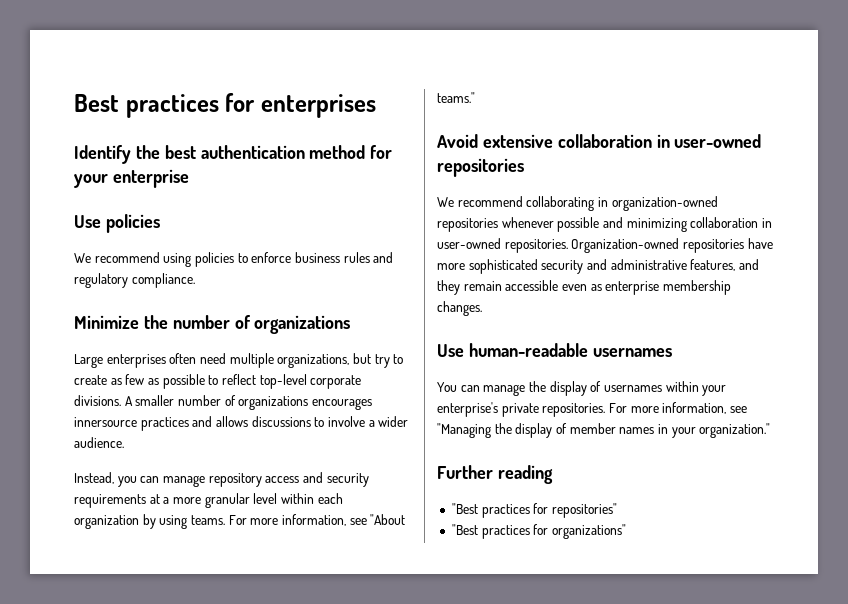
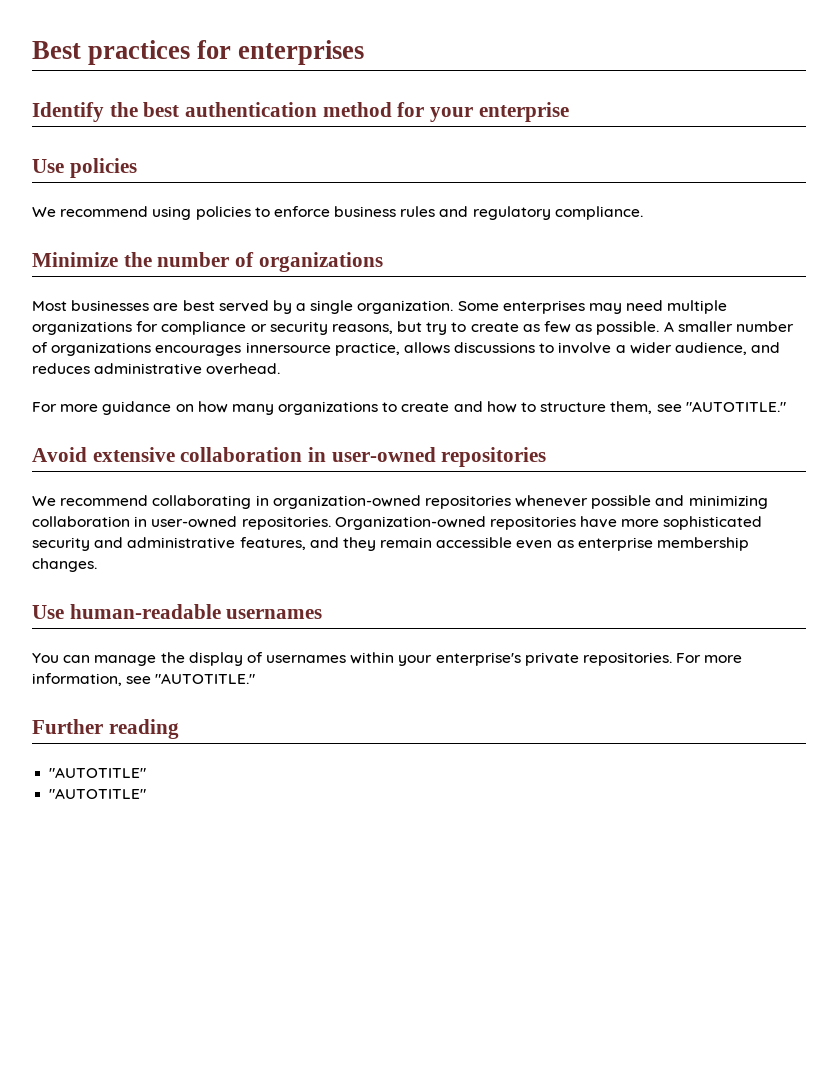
[74,353,350,368] Large enterprises often need multiple organizations, -> [32,300,728,314] [32,321,393,335] Most businesses are best served by a single organization. Some enterprises may need multiple organizations for compliance or security reasons,
[162,374,362,389] [74,395,121,406] possible to reflect top-level corporate divisions. -> [596,321,660,335] possible.
[140,416,213,431] practices and -> [334,342,400,356] practice,
[74,437,124,448] [74,472,369,487] [74,493,343,508] [74,514,406,529] [437,92,475,103] audience. // Instead, you can manage repository access and security requirements at a more granular level within each organization by using teams. For more information, see "About teams." -> [675,342,781,355] [32,363,281,375] [32,401,786,415] audience, and reduces administrative overhead. // For more guidance on how many organizations to create and how to structure them, see "AUTOTITLE."
[437,423,771,438] [437,465,553,484] [451,503,617,518] [451,524,626,539] "Managing the display of member names in your organization." // Further reading // "Best practices for repositories" // "Best practices for organizations" -> [155,673,256,684] [32,719,179,739] [49,767,147,778] [49,788,147,799] "AUTOTITLE." // Further reading // "AUTOTITLE" // "AUTOTITLE"

